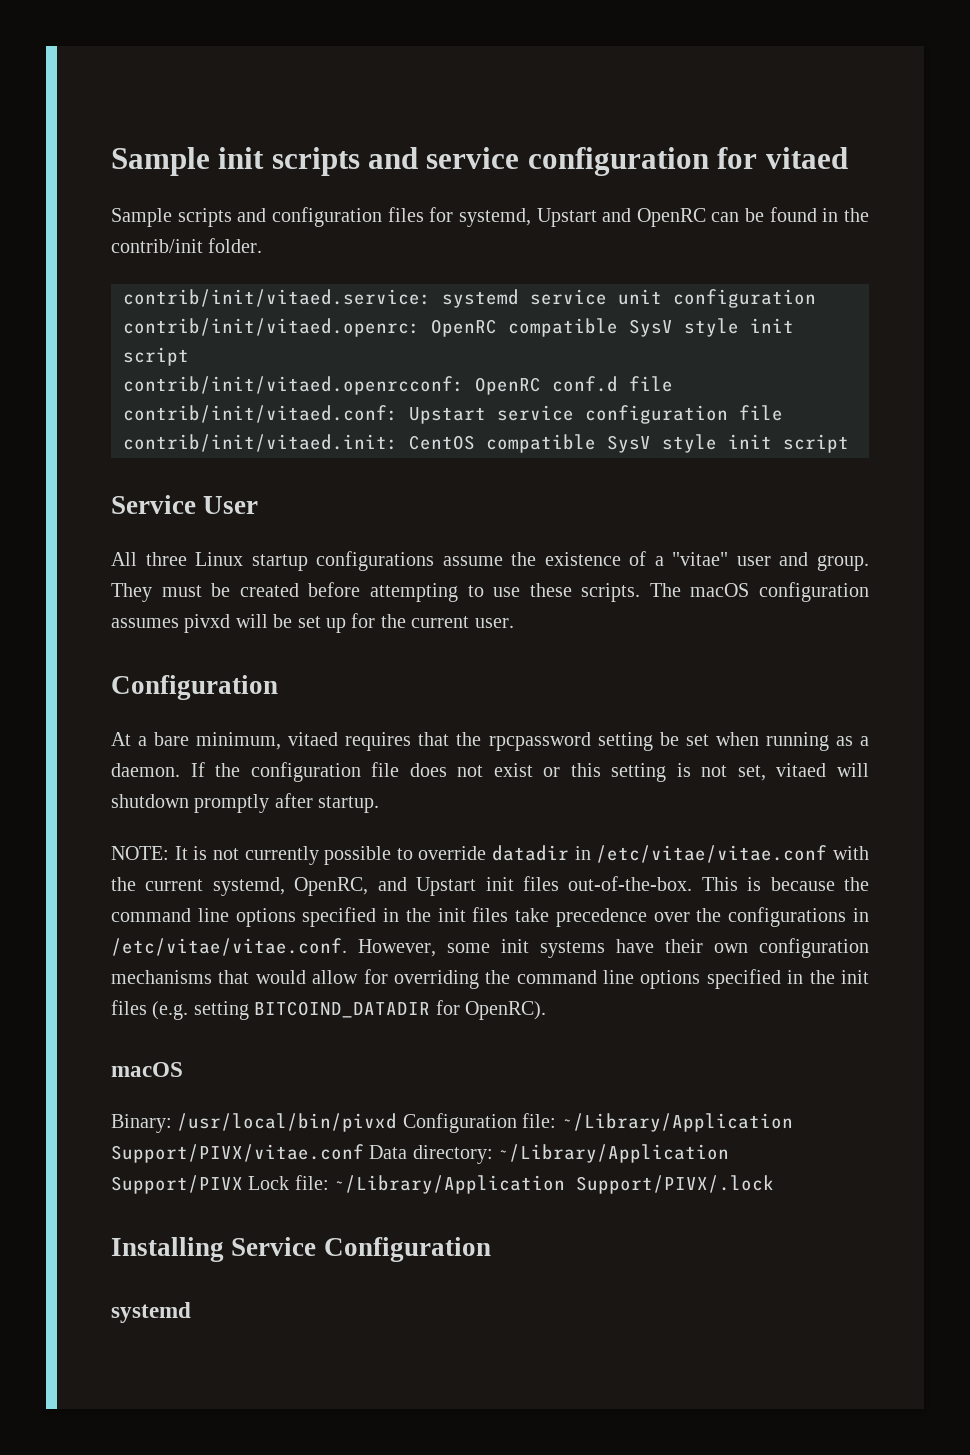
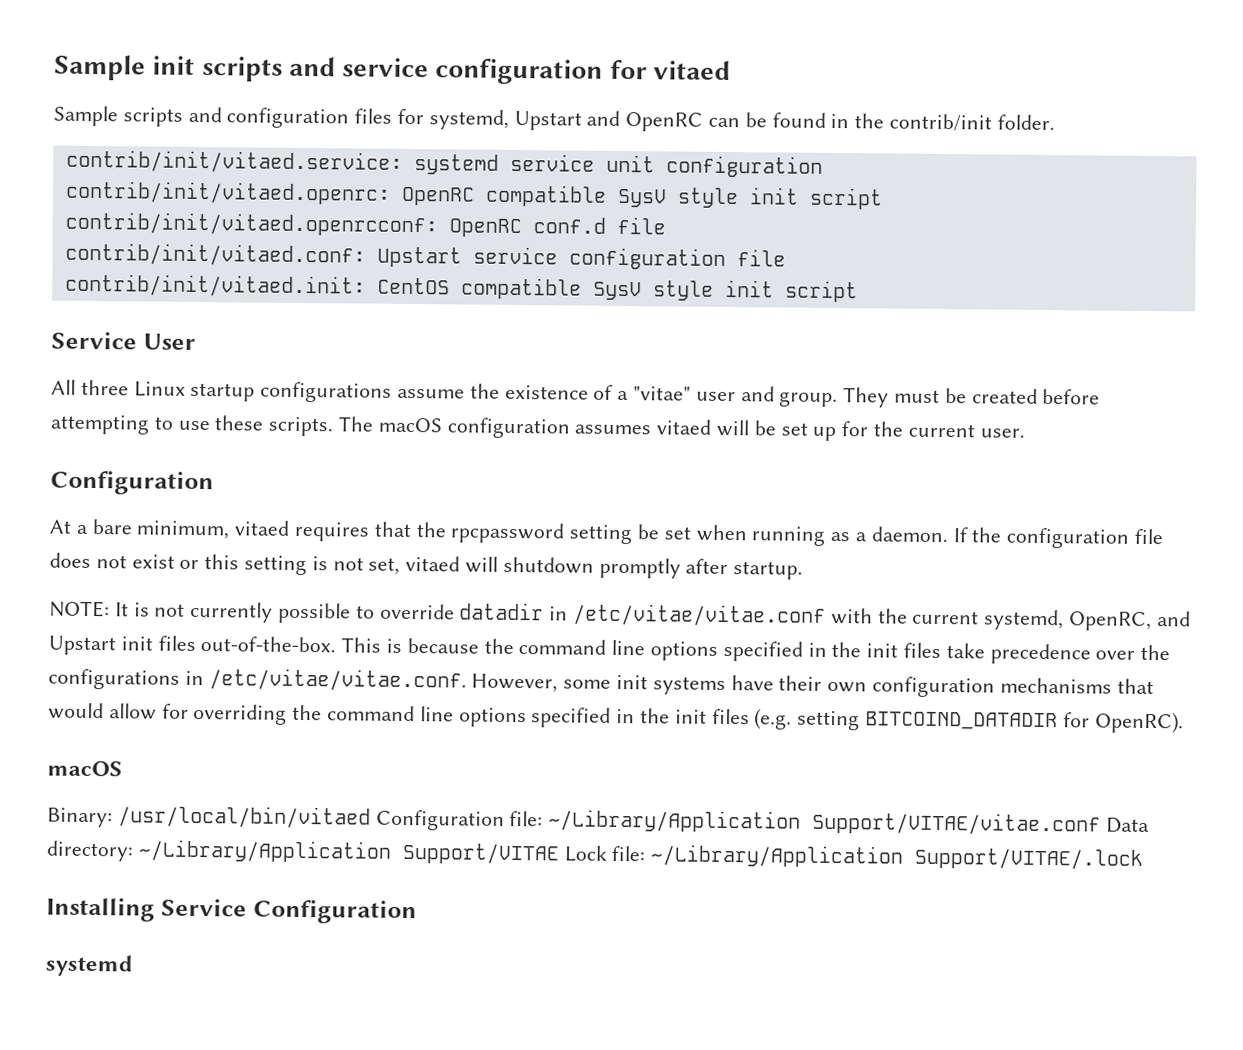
[184,614,231,633] pivxd -> [656,419,712,435] vitaed
[177,1113,398,1132] /usr/local/bin/pivxd -> [117,805,371,829] /usr/local/bin/vitaed
[111,1144,364,1163] Support/PIVX/vitae.conf -> [812,811,1102,836] Support/VITAE/vitae.conf
[111,1175,243,1194] Support/PIVX -> [401,842,559,865] Support/VITAE
[576,1175,775,1194] Support/PIVX/.lock -> [914,847,1144,870] Support/VITAE/.lock

